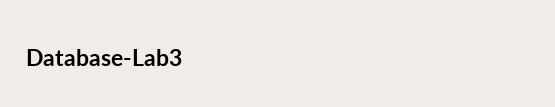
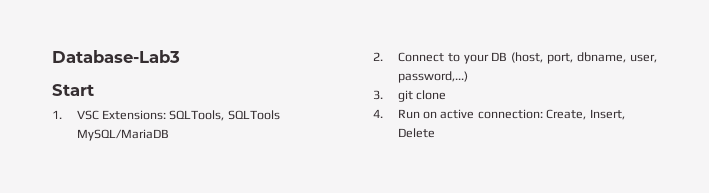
(182, 57) none -> [52,84,94,96] [52,110,280,121] [76,129,169,141] [373,52,657,64] [397,71,468,83] [373,90,447,102] [373,109,625,120] [397,128,435,138] // Start // 1. VSC Extensions: SQLTools, SQLTools MySQL/MariaDB // 2. Connect to your DB (host, port, dbname, user, password,...) // 3. git clone // 4. Run on active connection: Create, Insert, Delete

